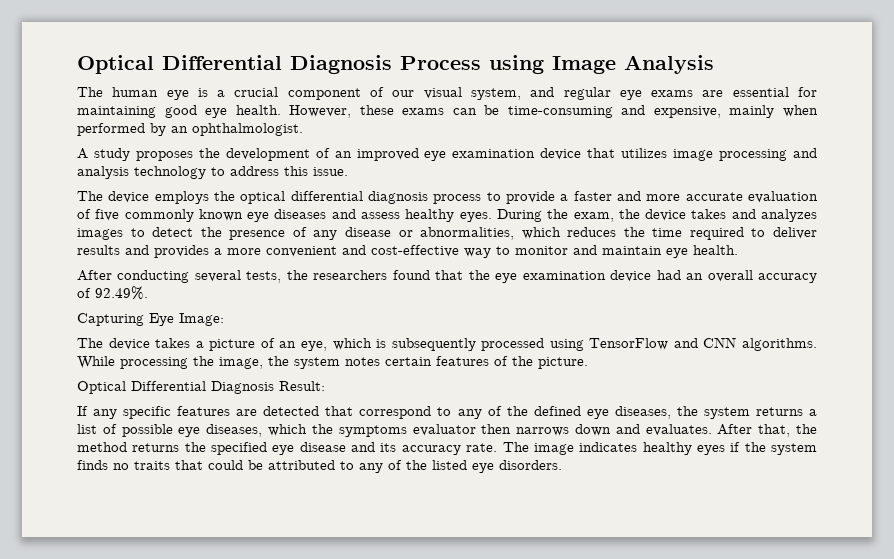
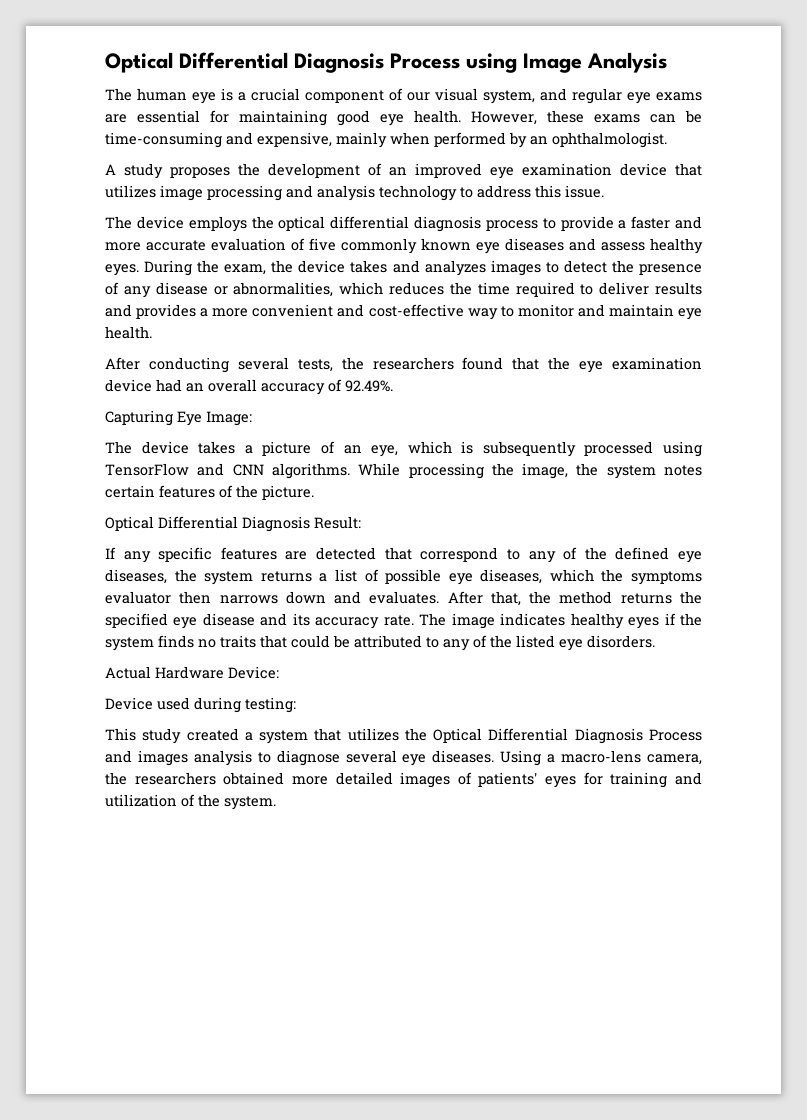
(562, 465) none -> [105,666,279,679] [105,697,296,713] [105,728,702,744] [105,750,703,766] [105,772,702,788] [105,794,276,810] // Actual Hardware Device: // Device used during testing: // This study created a system that utilizes the Optical Differential Diagnosis Process and images analysis to diagnose several eye diseases. Using a macro-lens camera, the researchers obtained more detailed images of patients' eyes for training and utilization of the system.

